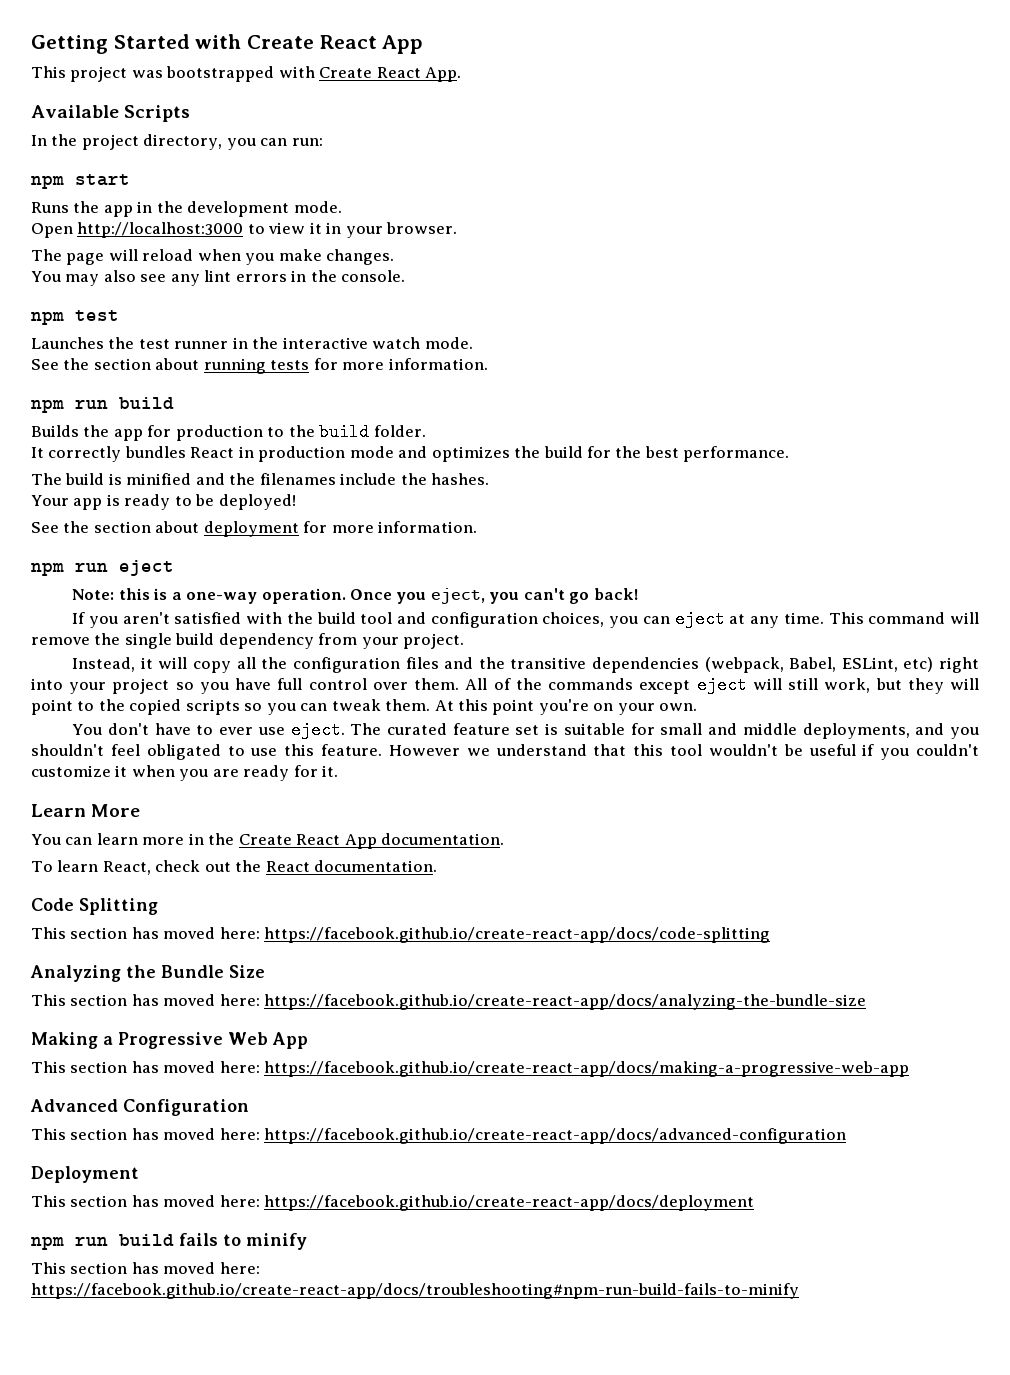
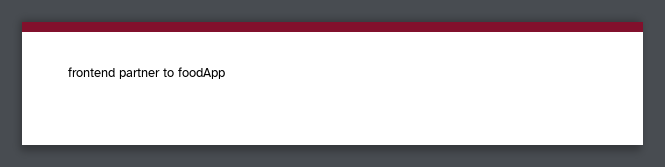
[31,34,424,54] [31,66,462,82] [31,105,191,122] [31,134,323,150] [31,174,130,189] [31,201,342,217] [31,222,458,238] [31,249,395,265] [31,270,406,286] [31,310,119,325] [31,337,473,349] [31,358,488,374] [31,397,174,413] [31,423,426,441] [31,446,790,462] [31,473,490,485] [31,494,296,510] [31,521,478,537] [31,560,174,576] [72,588,638,604] [72,610,979,628] [31,633,465,649] [72,657,979,673] [31,676,979,694] [31,699,698,715] [72,721,980,739] [31,744,980,760] [31,765,339,781] [31,804,141,817] [31,833,505,849] [31,860,438,875] [31,898,158,915] [31,927,771,943] [30,965,265,982] [31,994,867,1010] [31,1032,308,1049] [31,1061,910,1077] [30,1099,249,1116] [31,1128,847,1144] [31,1166,139,1183] [31,1195,755,1211] [31,1233,307,1250] [31,1262,260,1274] [31,1283,799,1299] Getting Started with Create React App // This project was bootstrapped with Create React App. // Available Scripts // In the project directory, you can run: // npm start // Runs the app in the development mode. // Open http://localhost:3000 to view it in your browser. // The page will reload when you make changes. // You may also see any lint errors in the console. // npm test // Launches the test runner in the interactive watch mode. // See the section about running tests for more information. // npm run build // Builds the app for production to the build folder. // It correctly bundles React in production mode and optimizes the build for the best performance. // The build is minified and the filenames include the hashes. // Your app is ready to be deployed! // See the section about deployment for more information. // npm run eject // Note: this is a one-way operation. Once you eject, you can't go back! // If you aren't satisfied with the build tool and configuration choices, you can eject at any time. This command will remove the single build dependency from your project. // Instead, it will copy all the configuration files and the transitive dependencies (webpack, Babel, ESLint, etc) right into your project so you have full control over them. All of the commands except eject will still work, but they will point to the copied scripts so you can tweak them. At this point you're on your own. // You don't have to ever use eject. The curated feature set is suitable for small and middle deployments, and you shouldn't feel obligated to use this feature. However we understand that this tool wouldn't be useful if you couldn't customize it when you are ready for it. // Learn More // You can learn more in the Create React App documentation. // To learn React, check out the React documentation. // Code Splitting // This section has moved here: https://facebook.github.io/create-react-app/docs/code-splitting // Analyzing the Bundle Size // This section has moved here: https://facebook.github.io/create-react-app/docs/analyzing-the-bundle-size // Making a Progressive Web App // This section has moved here: https://facebook.github.io/create-react-app/docs/making-a-progressive-web-app // Advanced Configuration // This section has moved here: https://facebook.github.io/create-react-app/docs/advanced-configuration // Deployment // This section has moved here: https://facebook.github.io/create-react-app/docs/deployment // npm run build fails to minify // This section has moved here: https://facebook.github.io/create-react-app/docs/troubleshooting#npm-run-build-fails-to-minify -> [68,67,225,79] frontend partner to foodApp

